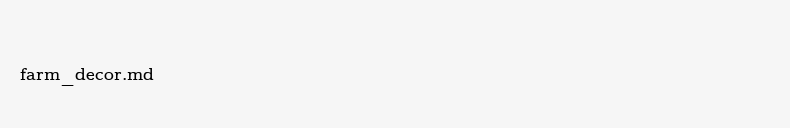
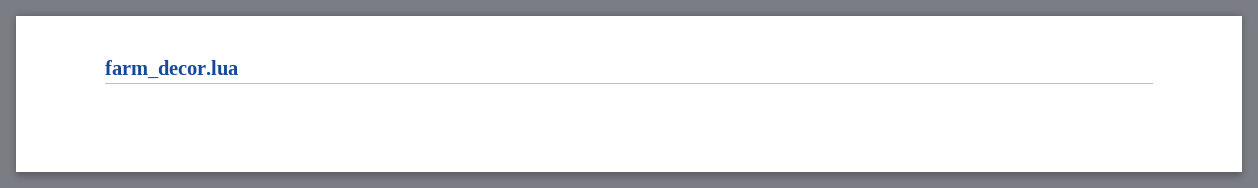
[20,68,154,86] farm_decor.md -> [105,60,238,79] farm_decor.lua

